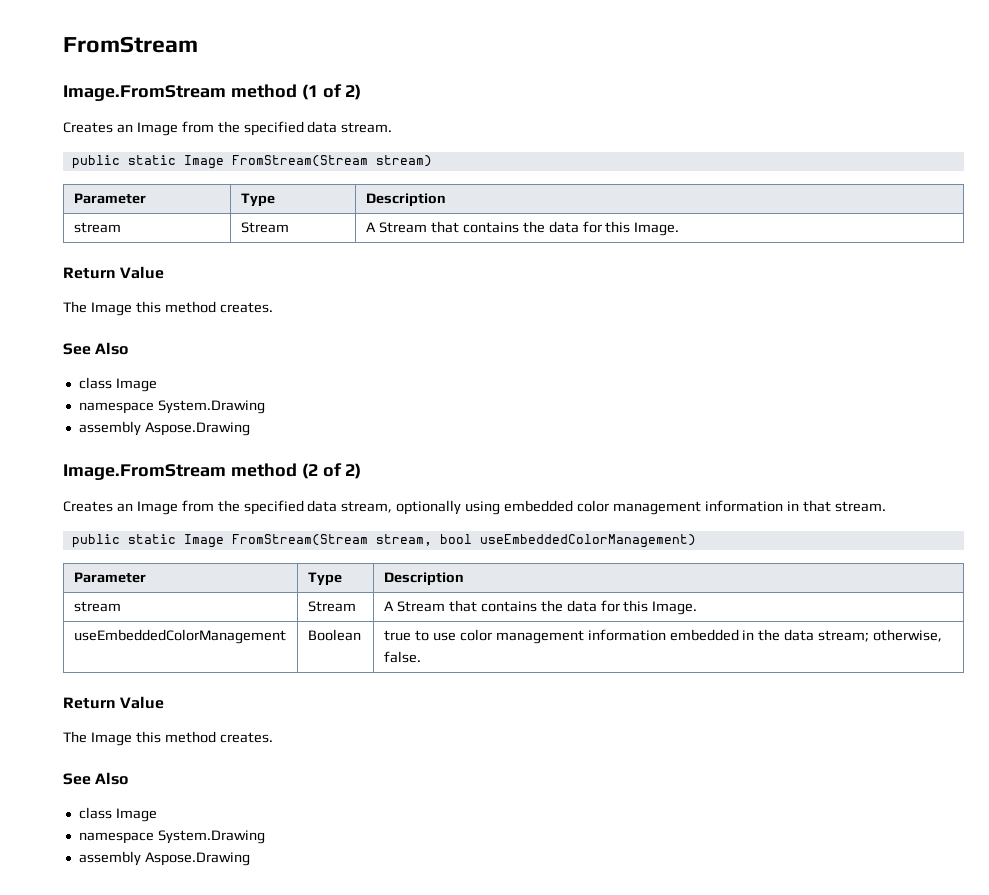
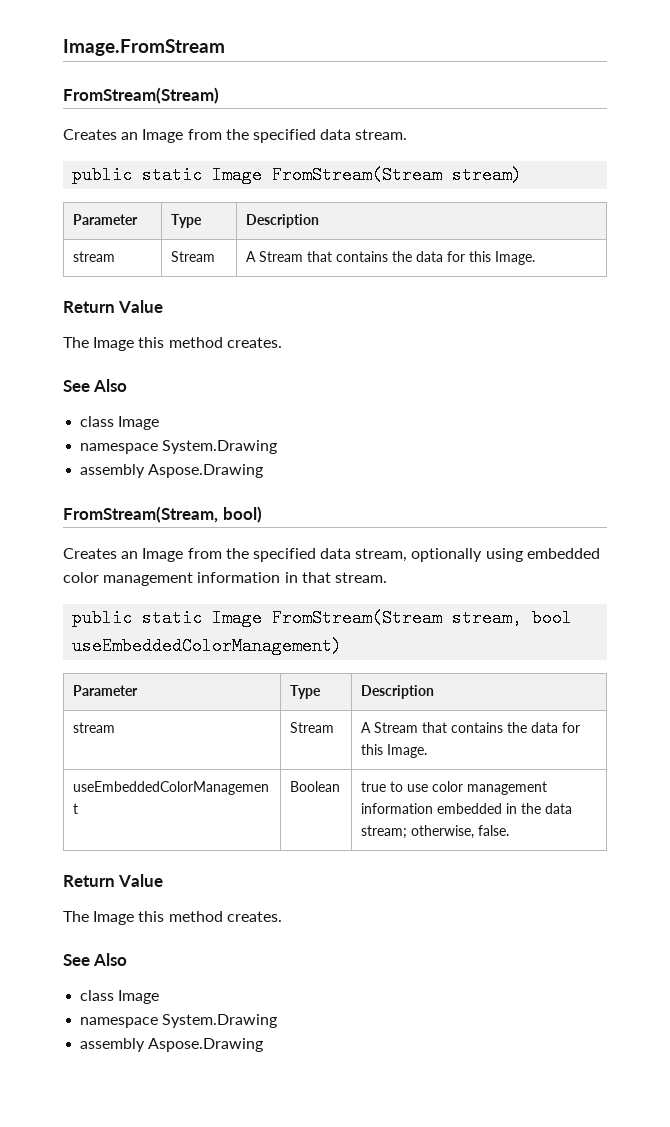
[63,36,198,53] [63,84,362,101] FromStream // Image.FromStream method (1 of 2) -> [63,39,225,56] [63,87,219,104] Image.FromStream // FromStream(Stream)
[63,463,362,480] Image.FromStream method (2 of 2) -> [63,506,262,523] FromStream(Stream, bool)

